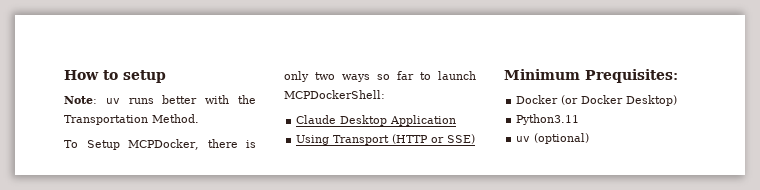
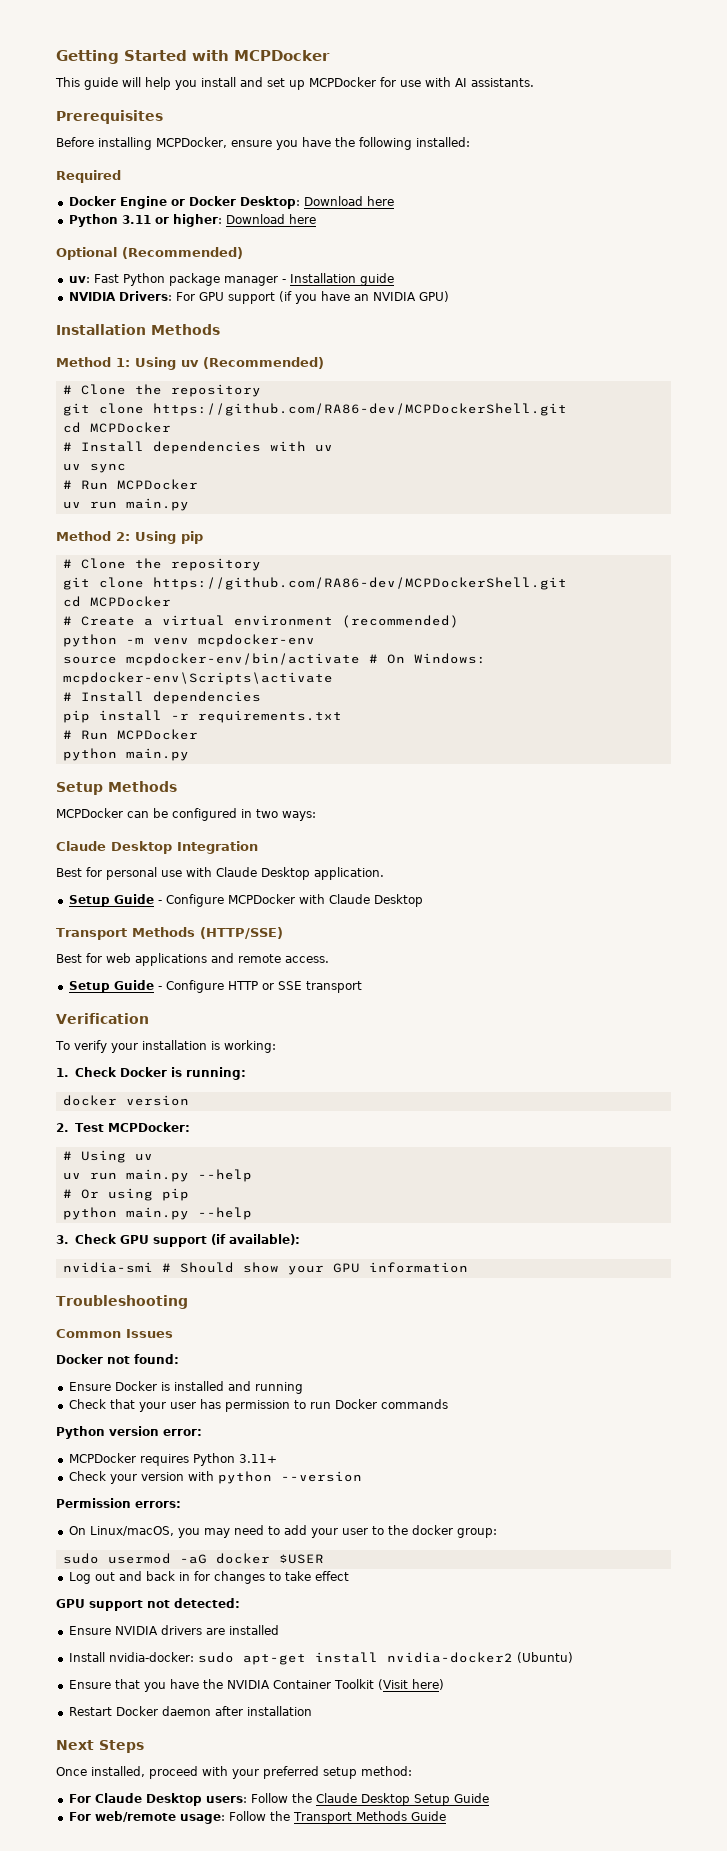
[64,70,166,83] [64,95,256,104] [64,114,199,125] [64,139,256,150] [284,71,476,82] [284,90,385,99] [296,115,457,126] [296,134,476,145] [504,69,678,83] [516,95,678,106] [516,114,580,125] [516,133,590,144] How to setup // Note: uv runs better with the Transportation Method. // To Setup MCPDocker, there is only two ways so far to launch MCPDockerShell: // Claude Desktop Application // Using Transport (HTTP or SSE) // Minimum Prequisites: // Docker (or Docker Desktop) // Python3.11 // uv (optional) -> [56,50,330,64] [55,77,534,90] [56,110,163,124] [56,137,470,150] [56,170,121,183] [68,196,394,209] [68,214,316,227] [56,247,243,260] [68,273,394,286] [68,291,449,304] [56,324,220,335] [56,357,324,370] [62,384,261,397] [62,403,567,416] [62,422,171,433] [62,441,333,454] [62,463,126,473] [62,479,198,490] [62,498,189,511] [56,531,203,544] [62,558,261,571] [62,577,567,590] [62,596,171,607] [62,615,459,628] [62,634,315,647] [62,653,486,666] [62,672,333,685] [62,691,261,704] [62,710,342,723] [62,729,198,740] [62,748,189,761] [56,781,177,795] [56,808,316,821] [56,841,258,854] [56,867,384,880] [68,894,423,907] [56,927,283,940] [56,953,329,966] [68,980,362,993] [56,1013,149,1024] [55,1040,276,1053] [56,1067,246,1080] [62,1095,189,1106] [56,1122,190,1132] [62,1150,153,1163] [62,1169,252,1182] [62,1188,189,1201] [62,1207,252,1220] [56,1234,300,1247] [62,1262,468,1275] [56,1295,188,1309] [56,1329,173,1338] [56,1354,179,1364] [68,1381,303,1394] [68,1399,448,1412] [56,1426,202,1439] [68,1453,277,1466] [68,1471,362,1484] [56,1498,181,1508] [68,1525,497,1538] [62,1553,324,1564] [68,1571,349,1584] [56,1598,240,1611] [68,1625,279,1635] [68,1652,573,1665] [68,1679,444,1692] [68,1706,312,1716] [56,1740,144,1753] [56,1766,412,1779] [68,1793,489,1806] [68,1811,446,1824] Getting Started with MCPDocker // This guide will help you install and set up MCPDocker for use with AI assistants. // Prerequisites // Before installing MCPDocker, ensure you have the following installed: // Required // Docker Engine or Docker Desktop: Download here // Python 3.11 or higher: Download here // Optional (Recommended) // uv: Fast Python package manager - Installation guide // NVIDIA Drivers: For GPU support (if you have an NVIDIA GPU) // Installation Methods // Method 1: Using uv (Recommended) // # Clone the repository // git clone https://github.com/RA86-dev/MCPDockerShell.git // cd MCPDocker // # Install dependencies with uv // uv sync // # Run MCPDocker // uv run main.py // Method 2: Using pip // # Clone the repository // git clone https://github.com/RA86-dev/MCPDockerShell.git // cd MCPDocker // # Create a virtual environment (recommended) // python -m venv mcpdocker-env // source mcpdocker-env/bin/activate # On Windows: mcpdocker-env\Scripts\activate // # Install dependencies // pip install -r requirements.txt // # Run MCPDocker // python main.py // Setup Methods // MCPDocker can be configured in two ways: // Claude Desktop Integration // Best for personal use with Claude Desktop application. // Setup Guide - Configure MCPDocker with Claude Desktop // Transport Methods (HTTP/SSE) // Best for web applications and remote access. // Setup Guide - Configure HTTP or SSE transport // Verification // To verify your installation is working: // 1. Check Docker is running: // docker version // 2. Test MCPDocker: // # Using uv // uv run main.py --help // # Or using pip // python main.py --help // 3. Check GPU support (if available): // nvidia-smi # Should show your GPU information // Troubleshooting // Common Issues // Docker not found: // Ensure Docker is installed and running // Check that your user has permission to run Docker commands // Python version error: // MCPDocker requires Python 3.11+ // Check your version with python --version // Permission errors: // On Linux/macOS, you may need to add your user to the docker group: // sudo usermod -aG docker $USER // Log out and back in for changes to take effect // GPU support not detected: // Ensure NVIDIA drivers are installed // Install nvidia-docker: sudo apt-get install nvidia-docker2 (Ubuntu) // Ensure that you have the NVIDIA Container Toolkit (Visit here) // Restart Docker daemon after installation // Next Steps // Once installed, proceed with your preferred setup method: // For Claude Desktop users: Follow the Claude Desktop Setup Guide // For web/remote usage: Follow the Transport Methods Guide

